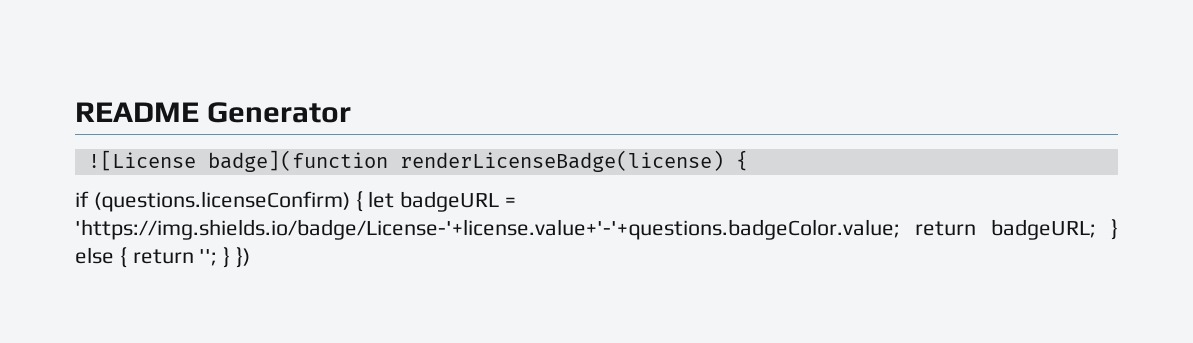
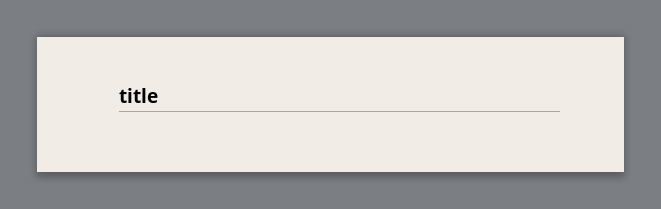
[75,102,352,123] [87,150,748,172] [75,191,517,212] [75,219,1118,240] [75,247,251,268] README Generator // ![License badge](function renderLicenseBadge(license) { // if (questions.licenseConfirm) { let badgeURL = 'https://img.shields.io/badge/License-'+license.value+'-'+questions.badgeColor.value; return badgeURL; } else { return ''; } }) -> [119,88,158,103] title

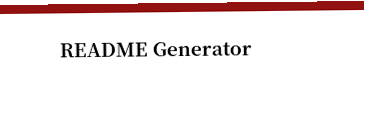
[119,88,158,103] title -> [59,41,253,58] README Generator

